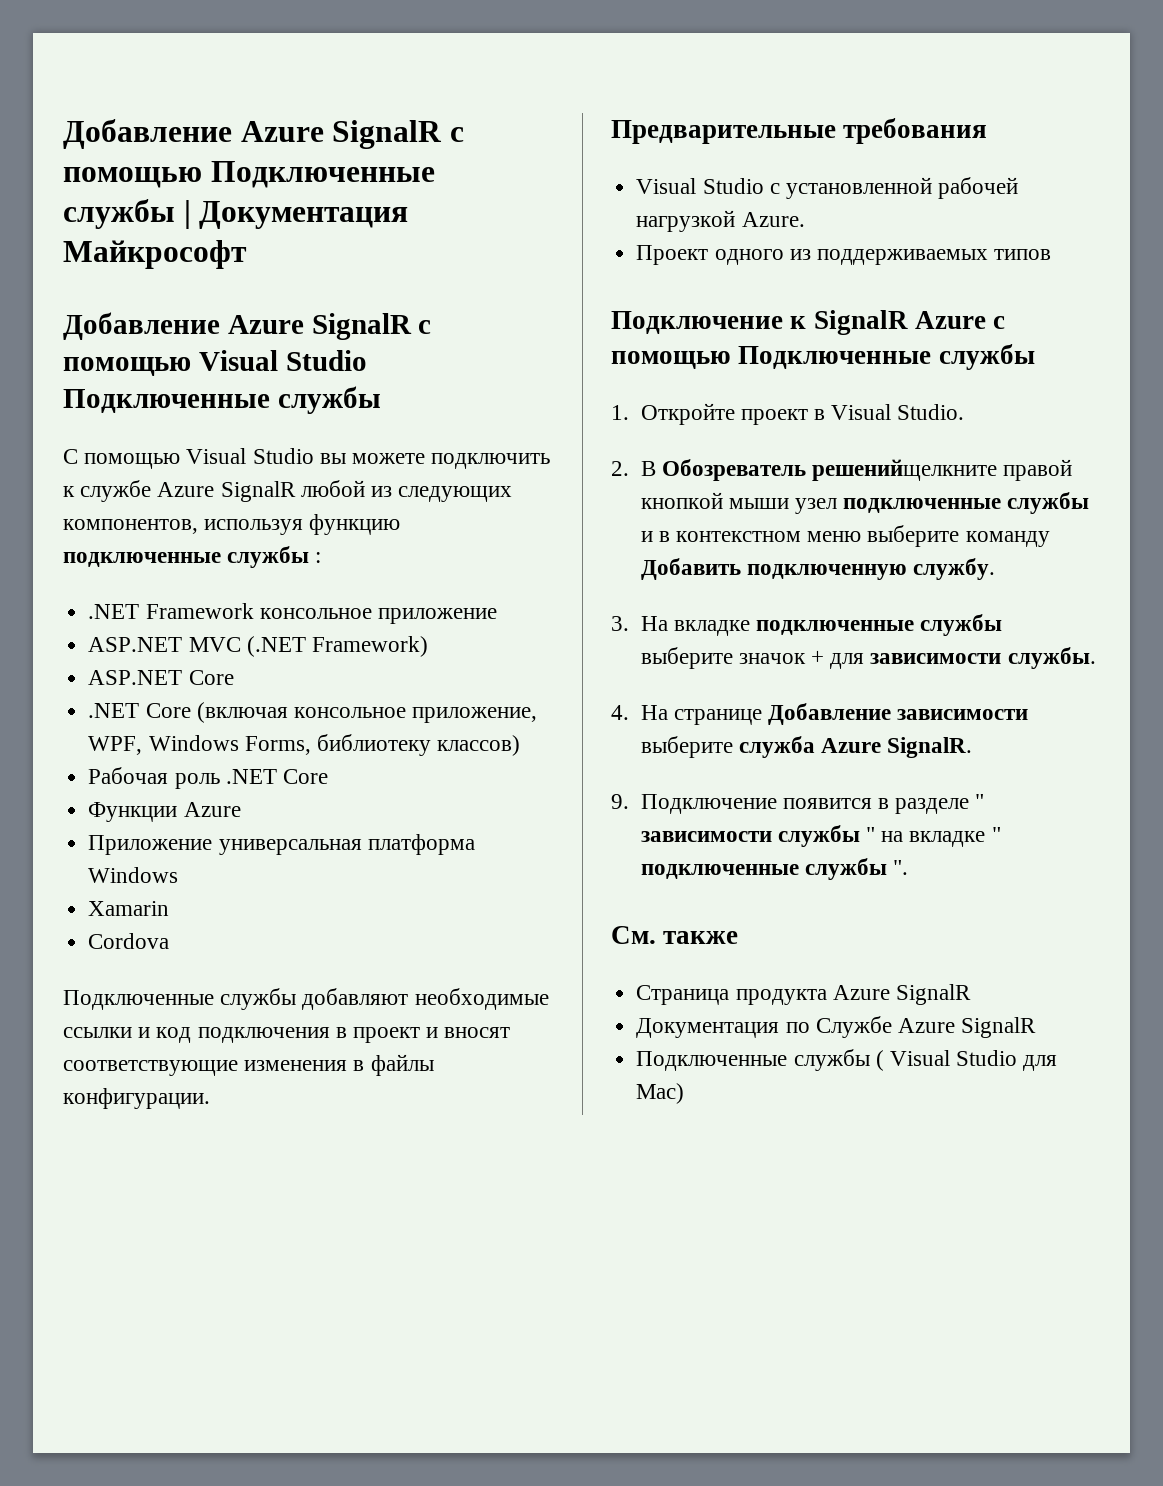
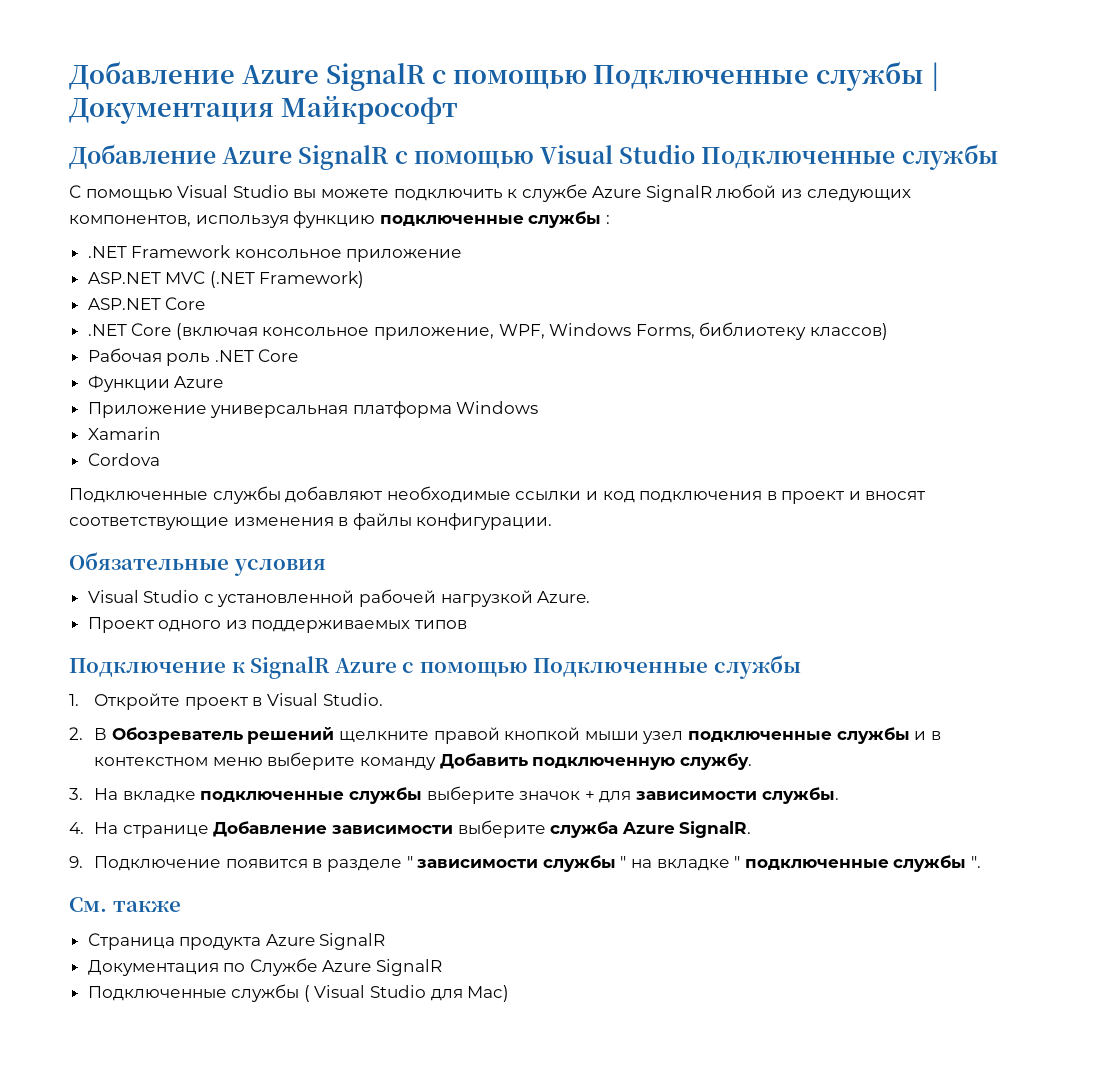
[611,118,988,144] Предварительные требования -> [69,552,326,576] Обязательные условия
[811,459,997,481] решенийщелкните -> [247,727,430,744] решений щелкните

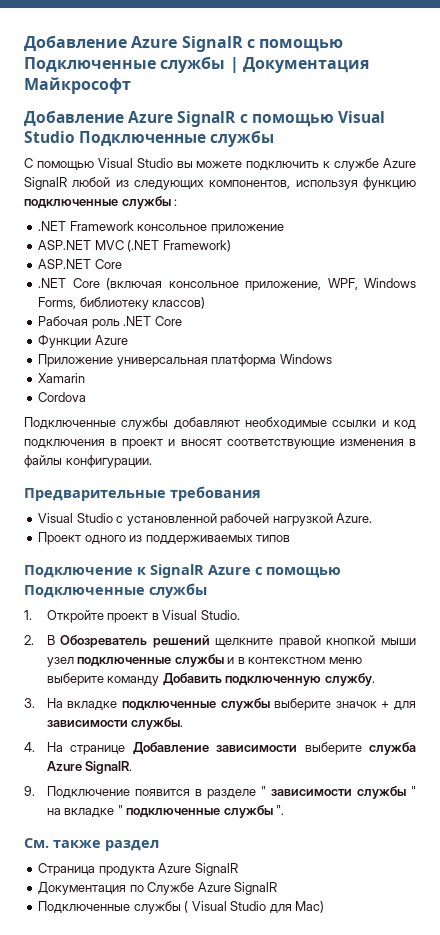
[69,552,326,576] Обязательные условия -> [24,486,261,501] Предварительные требования
(181, 906) none -> [105,840,159,851] раздел

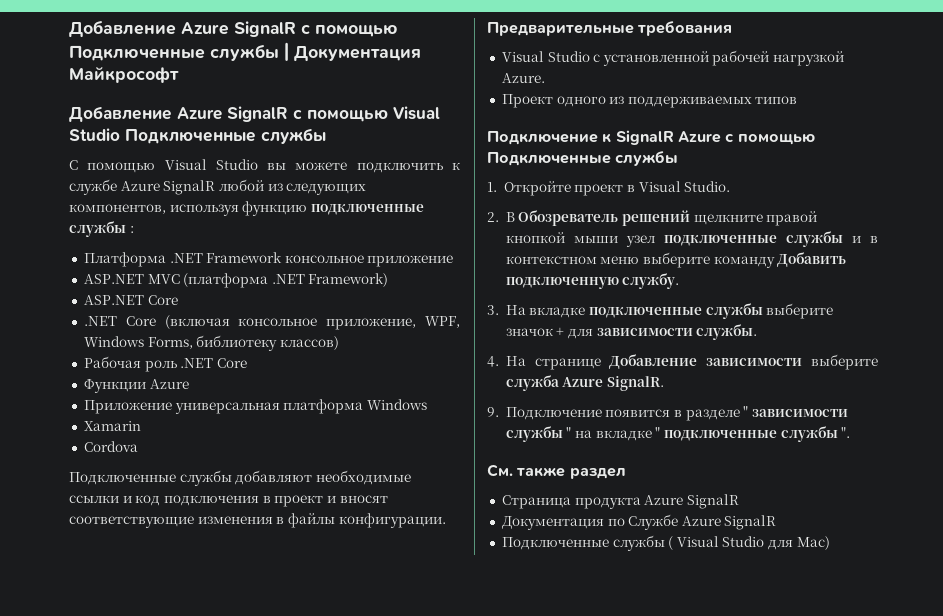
(178, 202) none -> [83,252,166,267] Платформа
[127,240,160,252] (.NET -> [183,273,305,288] (платформа .NET

